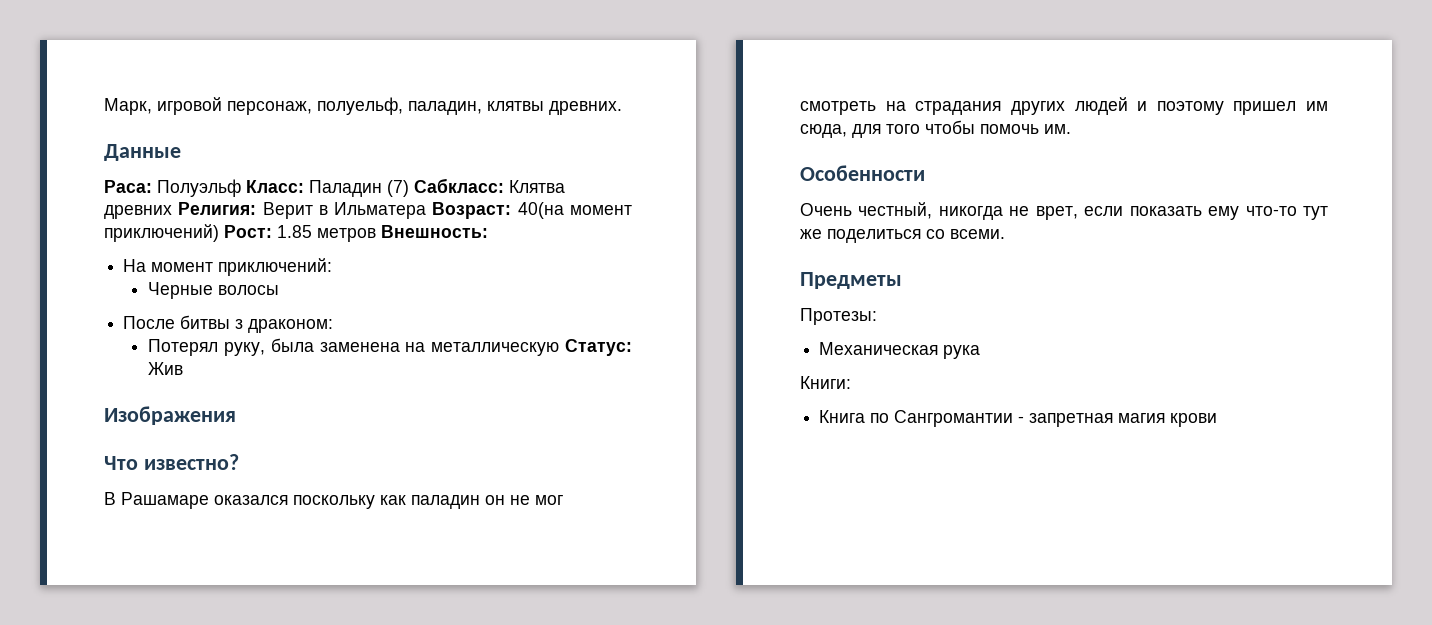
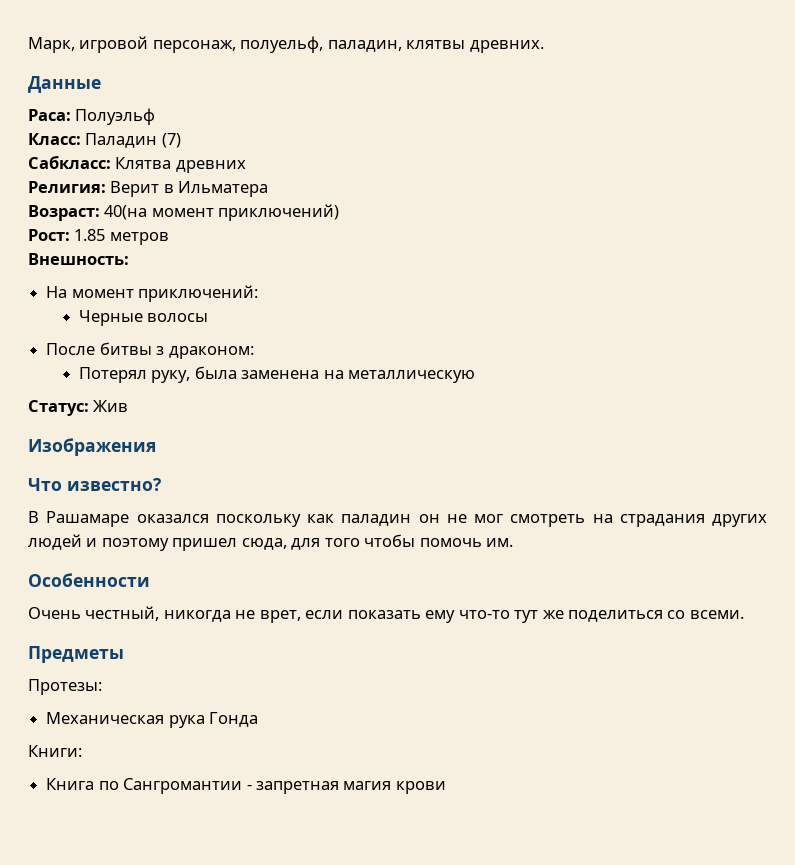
(241, 188) none -> (156, 116) //
(409, 188) none -> (181, 140) //
(172, 212) none -> (246, 166) //
(427, 210) none -> (269, 189) //
(219, 233) none -> (340, 212) //
(376, 235) none -> (169, 238) //
(560, 349) none -> (476, 376) //
[1306,101,1328,111] им -> (238, 544) none
(981, 352) none -> [209,712,259,727] Гонда

